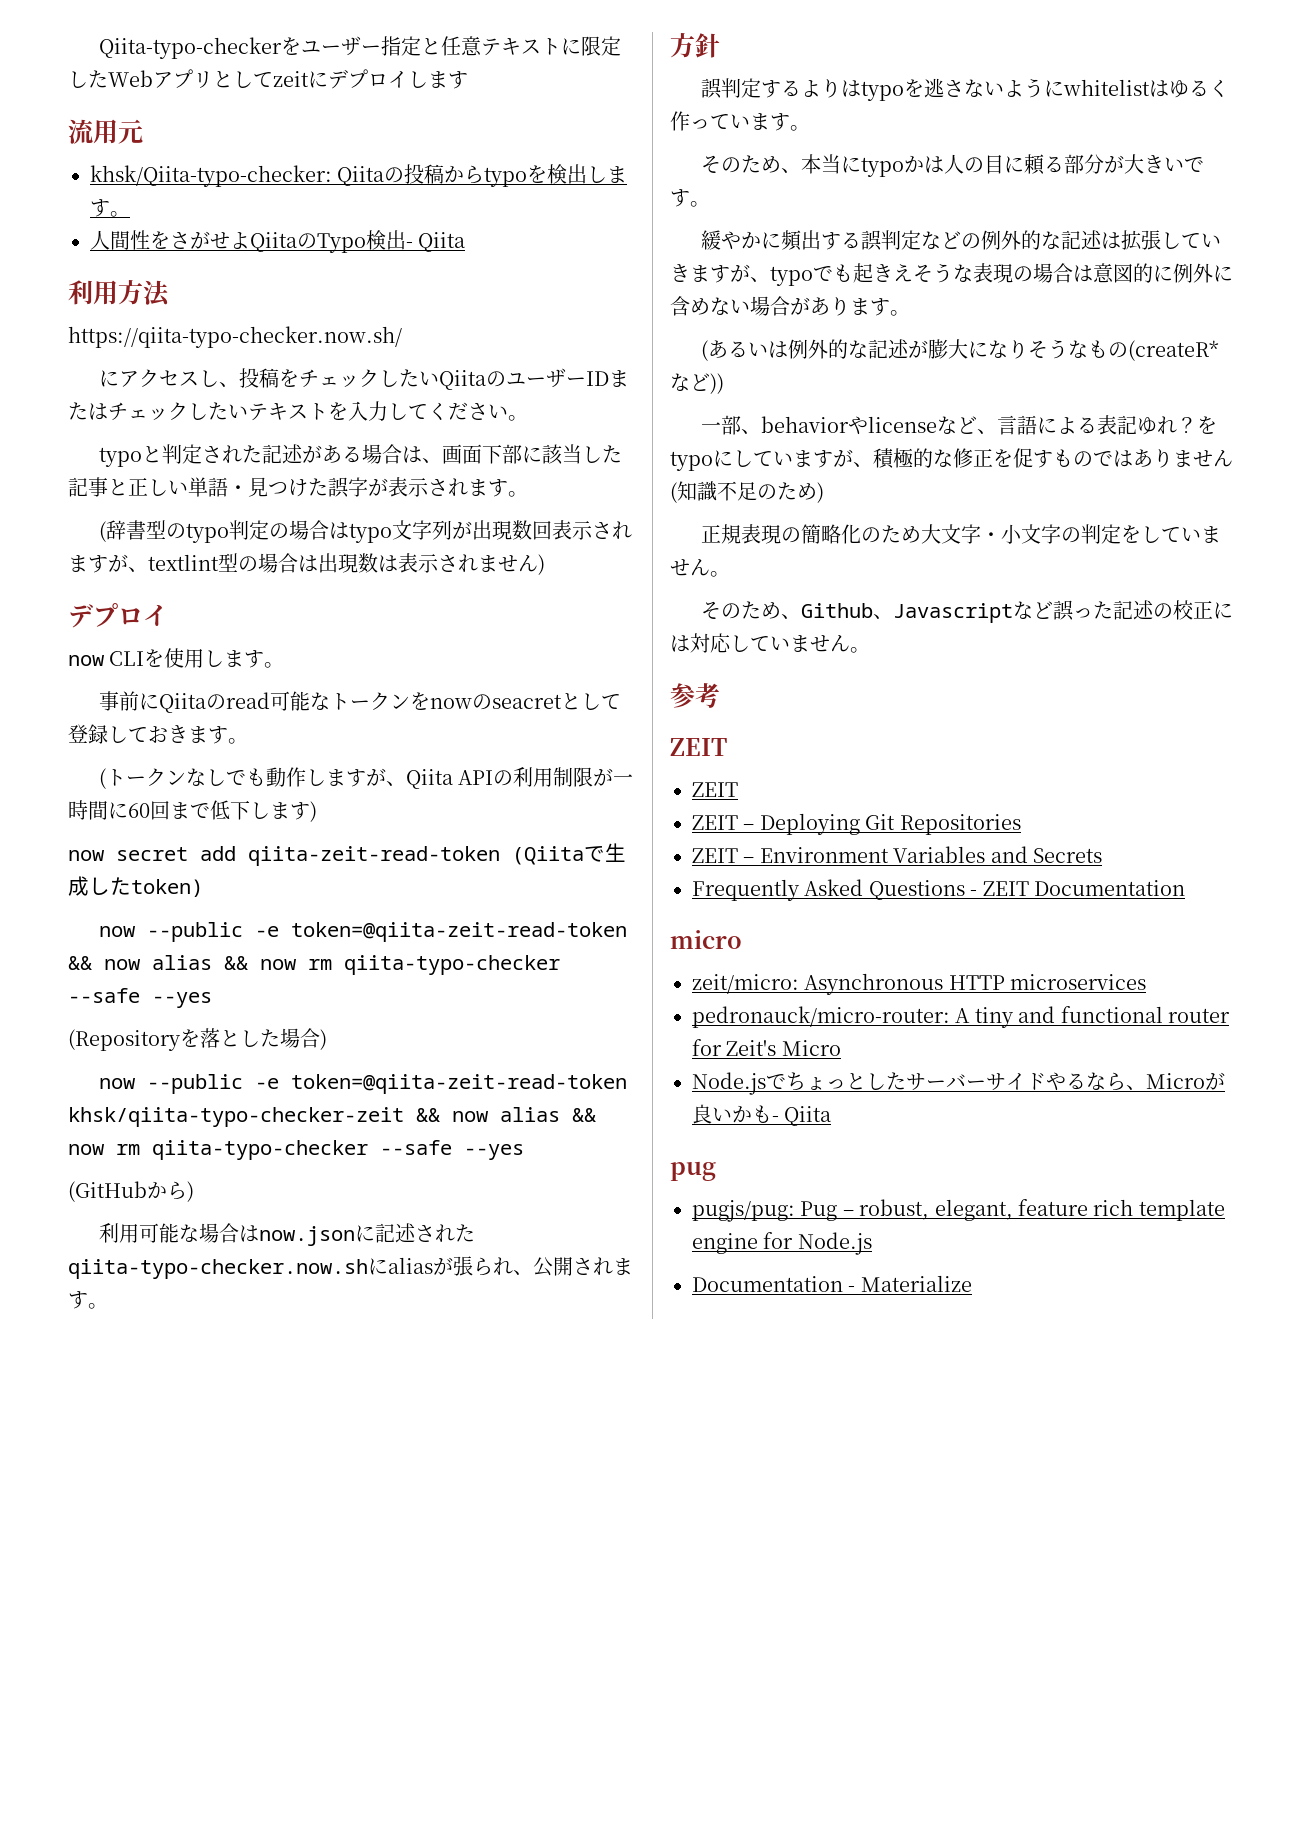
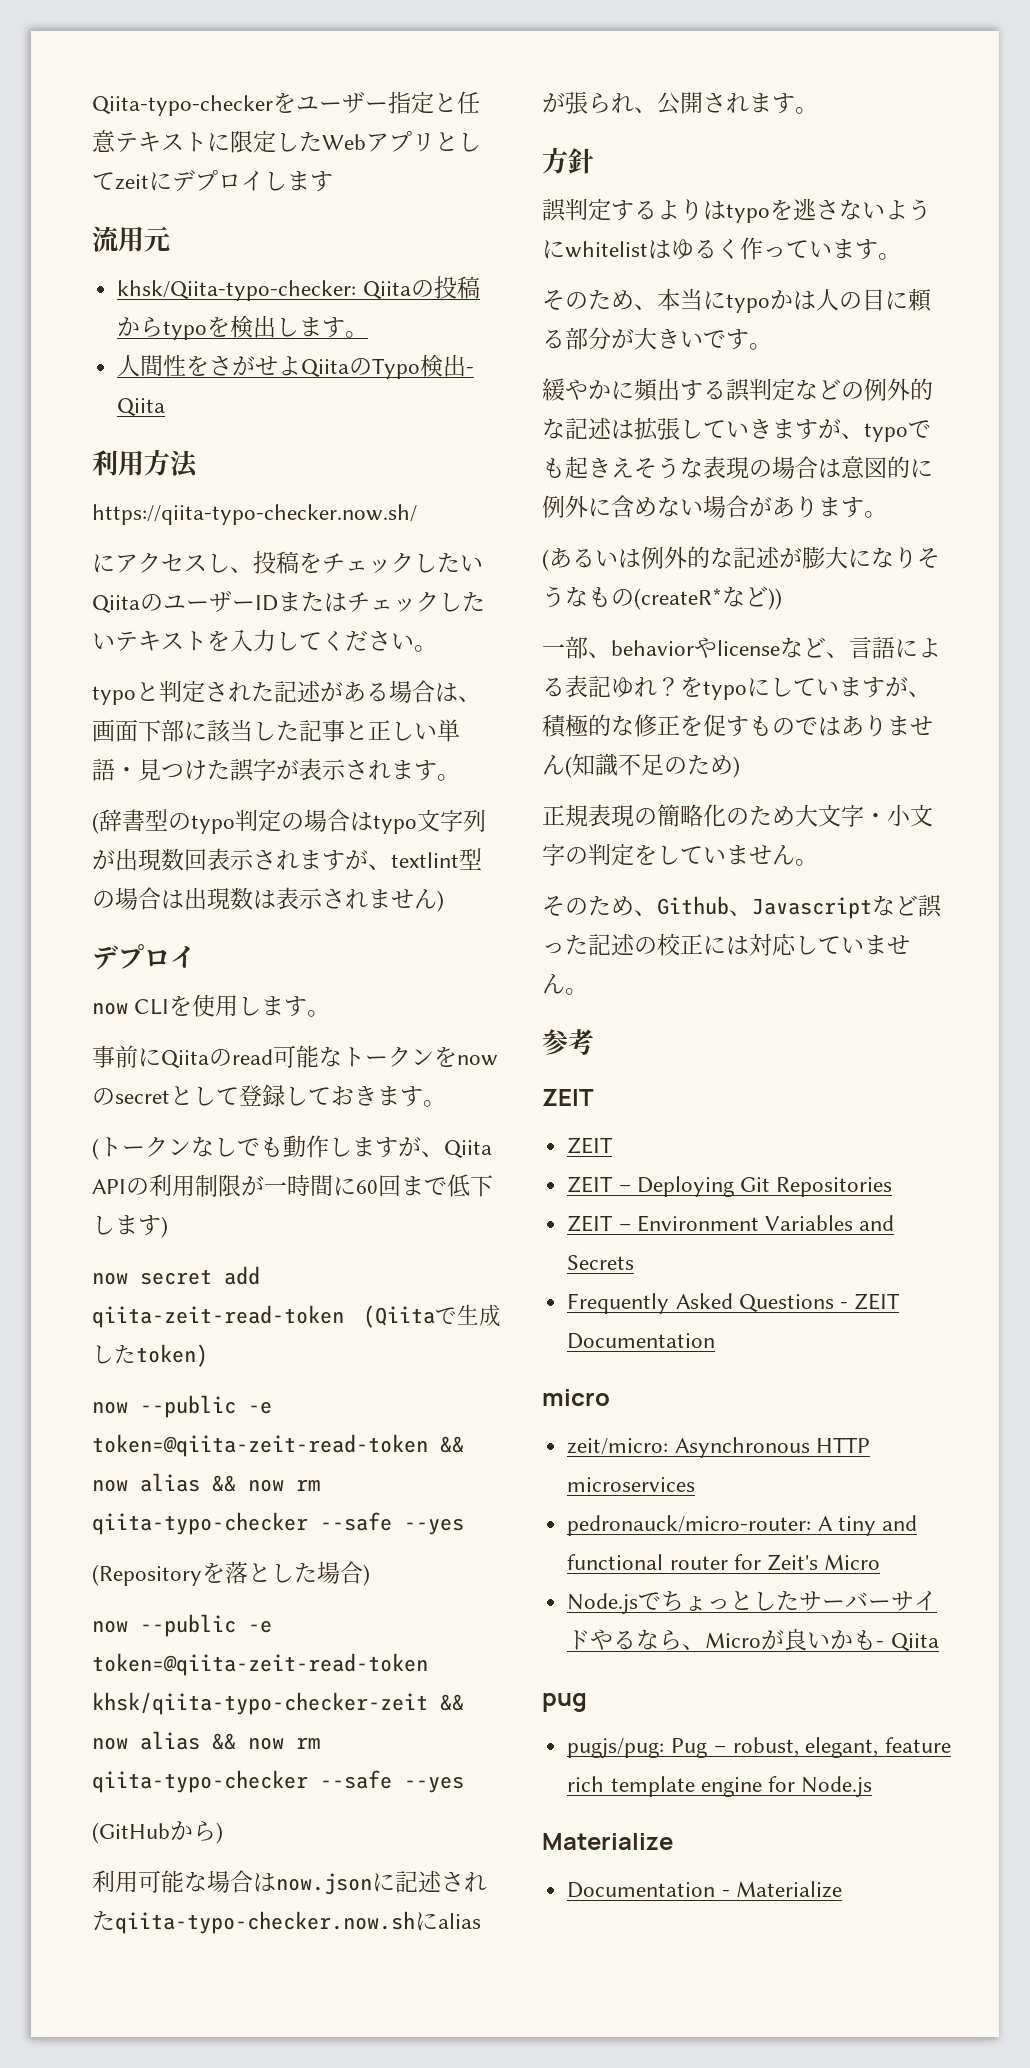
[491,694,562,709] seacret -> [115,1090,170,1104] secret
(872, 1243) none -> [542,1833,673,1850] // Materialize

